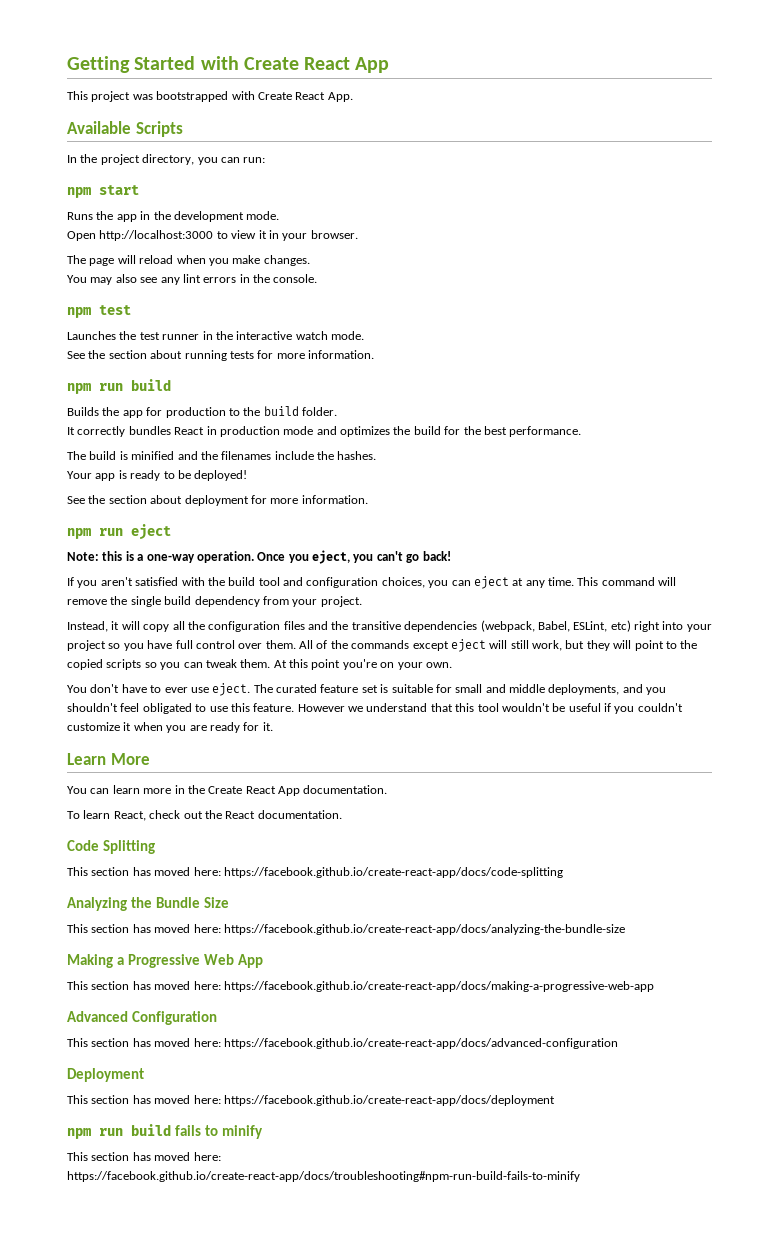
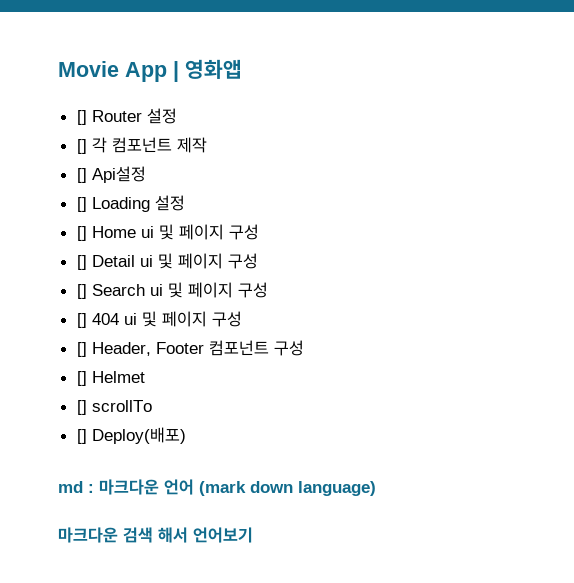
[67,56,390,73] [67,91,353,102] [67,121,183,137] [67,154,266,165] [67,185,139,198] [67,211,280,222] [67,230,358,241] [67,255,310,266] [67,274,318,285] [67,305,131,318] [67,331,364,340] [67,350,374,361] [67,379,171,394] [67,406,337,418] [67,426,582,437] [67,451,377,460] [67,470,248,481] [67,495,368,506] [67,524,171,540] [67,550,451,564] [67,576,677,589] [67,596,362,607] [67,620,712,632] [67,639,698,652] [67,659,452,670] [67,683,667,696] [67,703,683,714] [67,722,273,733] [67,753,150,765] [67,785,388,796] [67,810,342,821] [67,840,155,854] [67,867,563,878] [67,897,229,911] [67,924,625,935] [67,954,263,968] [67,981,654,992] [67,1011,217,1025] [67,1038,618,1049] [67,1068,144,1082] [67,1095,555,1106] [67,1124,263,1139] [67,1152,221,1161] [67,1171,580,1182] Getting Started with Create React App // This project was bootstrapped with Create React App. // Available Scripts // In the project directory, you can run: // npm start // Runs the app in the development mode. // Open http://localhost:3000 to view it in your browser. // The page will reload when you make changes. // You may also see any lint errors in the console. // npm test // Launches the test runner in the interactive watch mode. // See the section about running tests for more information. // npm run build // Builds the app for production to the build folder. // It correctly bundles React in production mode and optimizes the build for the best performance. // The build is minified and the filenames include the hashes. // Your app is ready to be deployed! // See the section about deployment for more information. // npm run eject // Note: this is a one-way operation. Once you eject, you can't go back! // If you aren't satisfied with the build tool and configuration choices, you can eject at any time. This command will remove the single build dependency from your project. // Instead, it will copy all the configuration files and the transitive dependencies (webpack, Babel, ESLint, etc) right into your project so you have full control over them. All of the commands except eject will still work, but they will point to the copied scripts so you can tweak them. At this point you're on your own. // You don't have to ever use eject. The curated feature set is suitable for small and middle deployments, and you shouldn't feel obligated to use this feature. However we understand that this tool wouldn't be useful if you couldn't customize it when you are ready for it. // Learn More // You can learn more in the Create React App documentation. // To learn React, check out the React documentation. // Code Splitting // This section has moved here: https://facebook.github.io/create-react-app/docs/code-splitting // Analyzing the Bundle Size // This section has moved here: https://facebook.github.io/create-react-app/docs/analyzing-the-bundle-size // Making a Progressive Web App // This section has moved here: https://facebook.github.io/create-react-app/docs/making-a-progressive-web-app // Advanced Configuration // This section has moved here: https://facebook.github.io/create-react-app/docs/advanced-configuration // Deployment // This section has moved here: https://facebook.github.io/create-react-app/docs/deployment // npm run build fails to minify // This section has moved here: https://facebook.github.io/create-react-app/docs/troubleshooting#npm-run-build-fails-to-minify -> [58,59,242,82] [76,108,177,125] [76,137,207,154] [76,166,146,183] [76,195,185,212] [76,224,259,241] [76,253,258,270] [76,282,268,299] [76,311,242,328] [76,340,304,357] [76,371,145,386] [76,400,152,415] [76,427,186,444] [58,479,376,496] [58,527,253,543] Movie App | 영화앱 // [] Router 설정 // [] 각 컴포넌트 제작 // [] Api설정 // [] Loading 설정 // [] Home ui 및 페이지 구성 // [] Detail ui 및 페이지 구성 // [] Search ui 및 페이지 구성 // [] 404 ui 및 페이지 구성 // [] Header, Footer 컴포넌트 구성 // [] Helmet // [] scrollTo // [] Deploy(배포) // md : 마크다운 언어 (mark down language) // 마크다운 검색 해서 언어보기

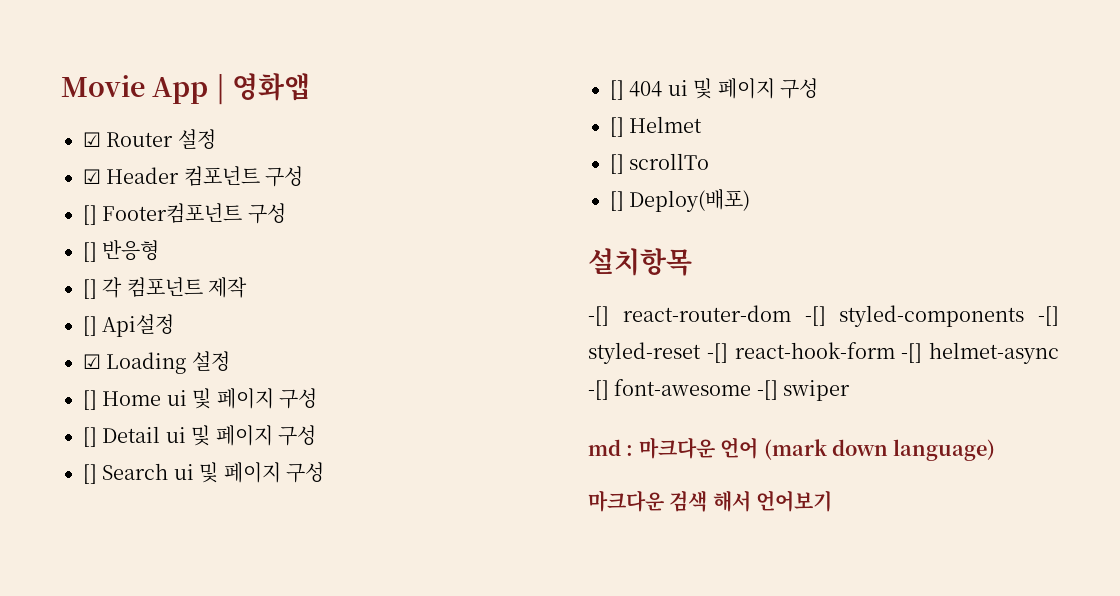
[76,110,87,125] [] -> [83,132,101,147] ☑
(177, 116) none -> [83,166,304,187] [83,203,286,225] [83,240,160,262] // ☑ Header 컴포넌트 구성 // [] Footer컴포넌트 구성 // [] 반응형
[76,197,87,212] [] -> [83,354,101,369] ☑
[76,340,304,357] // [] Header, Footer 컴포넌트 구성 -> (818, 88) none
(186, 435) none -> [588,248,692,276] [588,305,1059,327] [588,342,1059,364] [588,379,851,401] // 설치항목 // -[] react-router-dom -[] styled-components -[] styled-reset -[] react-hook-form -[] helmet-async -[] font-awesome -[] swiper

